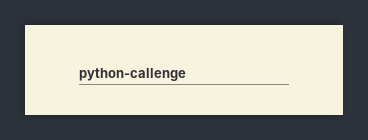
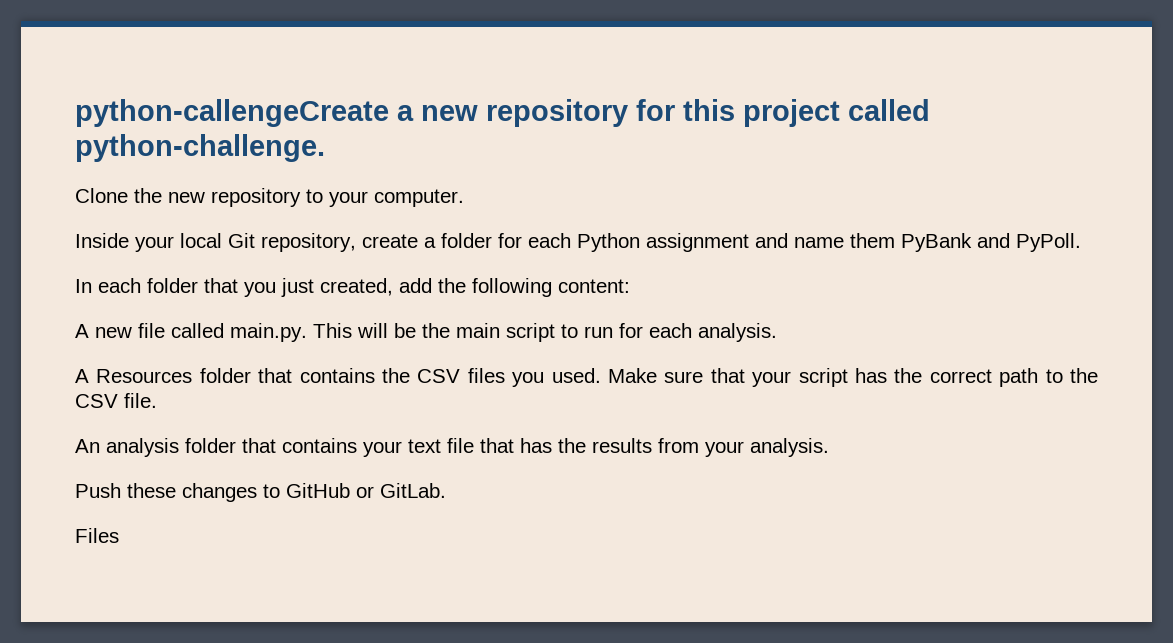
[79,68,186,81] python-callenge -> [75,99,930,127] [75,134,325,162] [75,188,464,207] [75,233,1081,252] [75,278,630,297] [75,323,777,342] [75,368,1098,387] [75,393,157,408] [75,438,829,457] [75,483,446,502] [75,528,119,543] python-callengeCreate a new repository for this project called python-challenge. // Clone the new repository to your computer. // Inside your local Git repository, create a folder for each Python assignment and name them PyBank and PyPoll. // In each folder that you just created, add the following content: // A new file called main.py. This will be the main script to run for each analysis. // A Resources folder that contains the CSV files you used. Make sure that your script has the correct path to the CSV file. // An analysis folder that contains your text file that has the results from your analysis. // Push these changes to GitHub or GitLab. // Files

